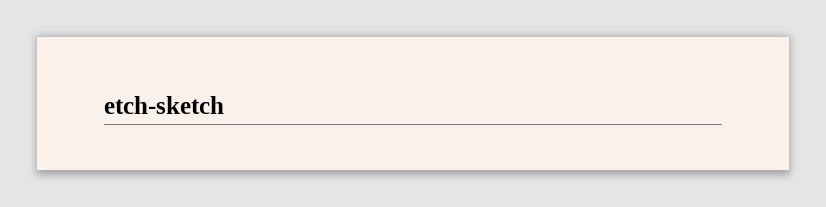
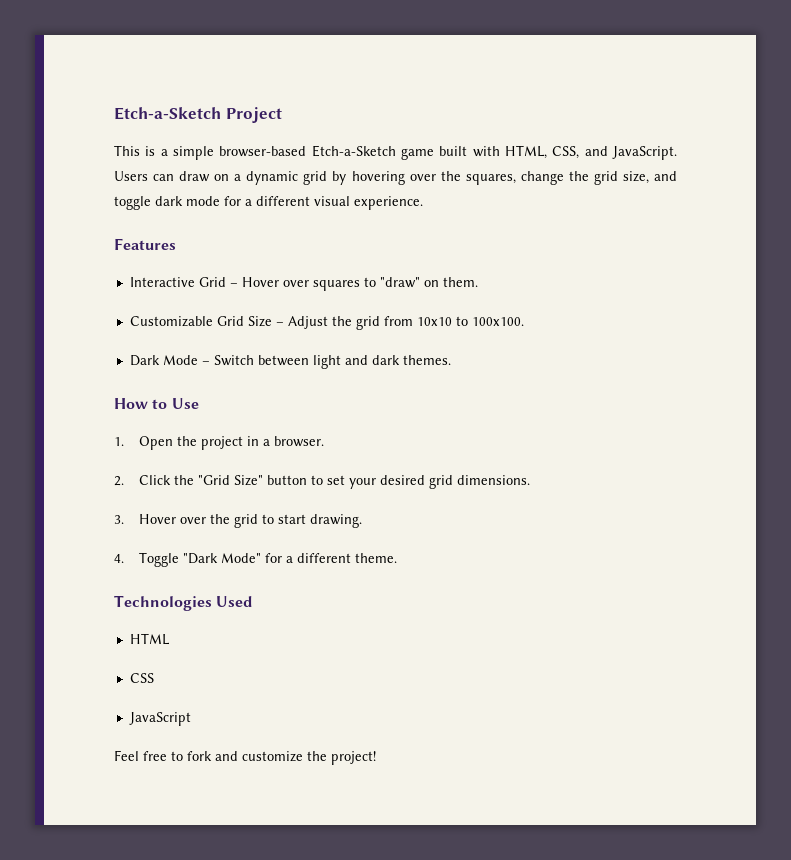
[104,96,224,114] etch-sketch -> [114,107,282,123] [114,145,677,160] [114,171,677,185] [114,196,423,210] [114,238,176,250] [129,277,478,291] [129,316,524,330] [129,355,451,369] [114,398,199,409] [114,436,324,450] [114,475,530,489] [114,514,362,528] [114,552,397,567] [114,595,253,611] [129,633,169,645] [129,673,154,683] [128,712,191,726] [114,750,376,765] Etch-a-Sketch Project // This is a simple browser-based Etch-a-Sketch game built with HTML, CSS, and JavaScript. Users can draw on a dynamic grid by hovering over the squares, change the grid size, and toggle dark mode for a different visual experience. // Features // Interactive Grid – Hover over squares to "draw" on them. // Customizable Grid Size – Adjust the grid from 10x10 to 100x100. // Dark Mode – Switch between light and dark themes. // How to Use // 1. Open the project in a browser. // 2. Click the "Grid Size" button to set your desired grid dimensions. // 3. Hover over the grid to start drawing. // 4. Toggle "Dark Mode" for a different theme. // Technologies Used // HTML // CSS // JavaScript // Feel free to fork and customize the project!

